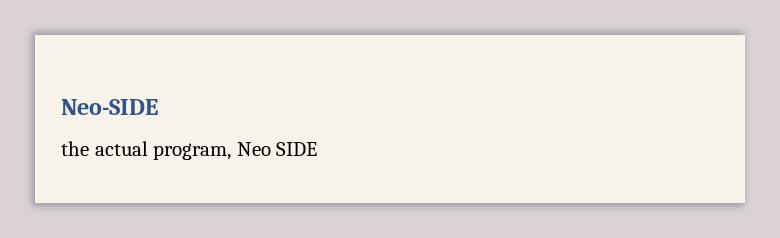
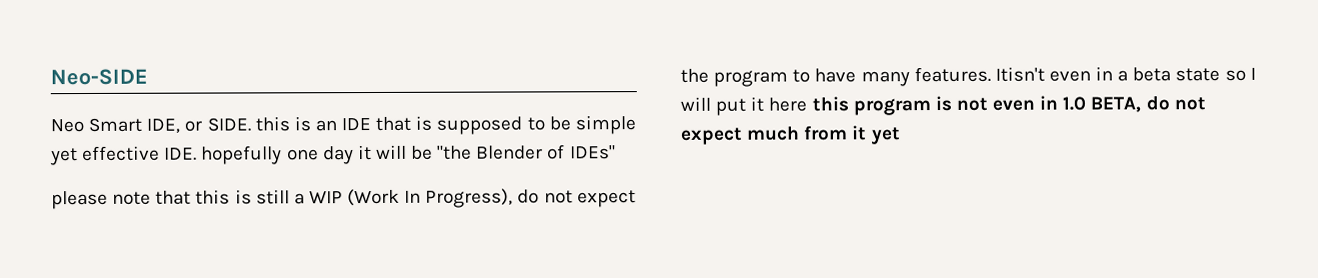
[61,141,318,160] the actual program, Neo SIDE -> [50,115,636,135] [50,144,616,166] [51,188,636,210] [680,66,1256,87] [680,95,1206,116] [680,125,901,145] Neo Smart IDE, or SIDE. this is an IDE that is supposed to be simple yet effective IDE. hopefully one day it will be "the Blender of IDEs" // please note that this is still a WIP (Work In Progress), do not expect the program to have many features. Itisn't even in a beta state so I will put it here this program is not even in 1.0 BETA, do not expect much from it yet

